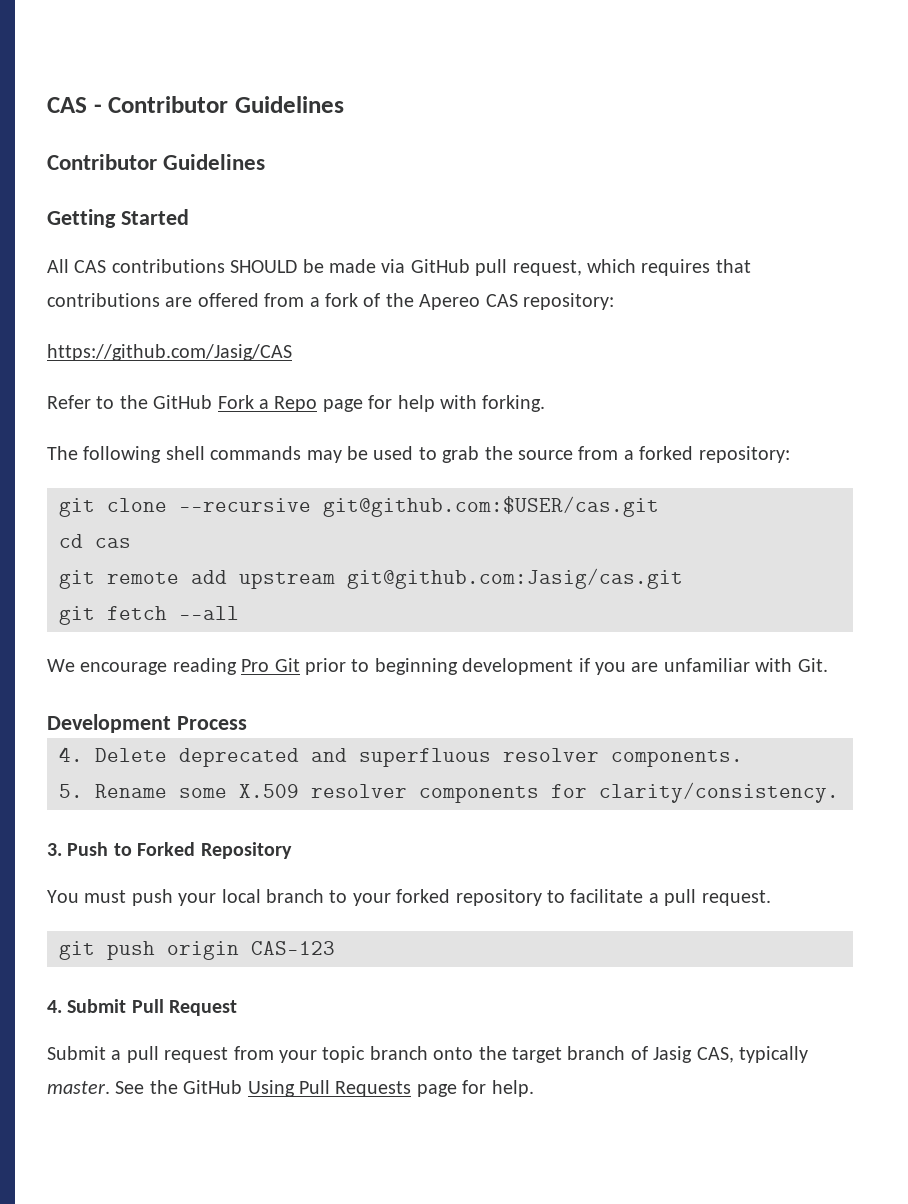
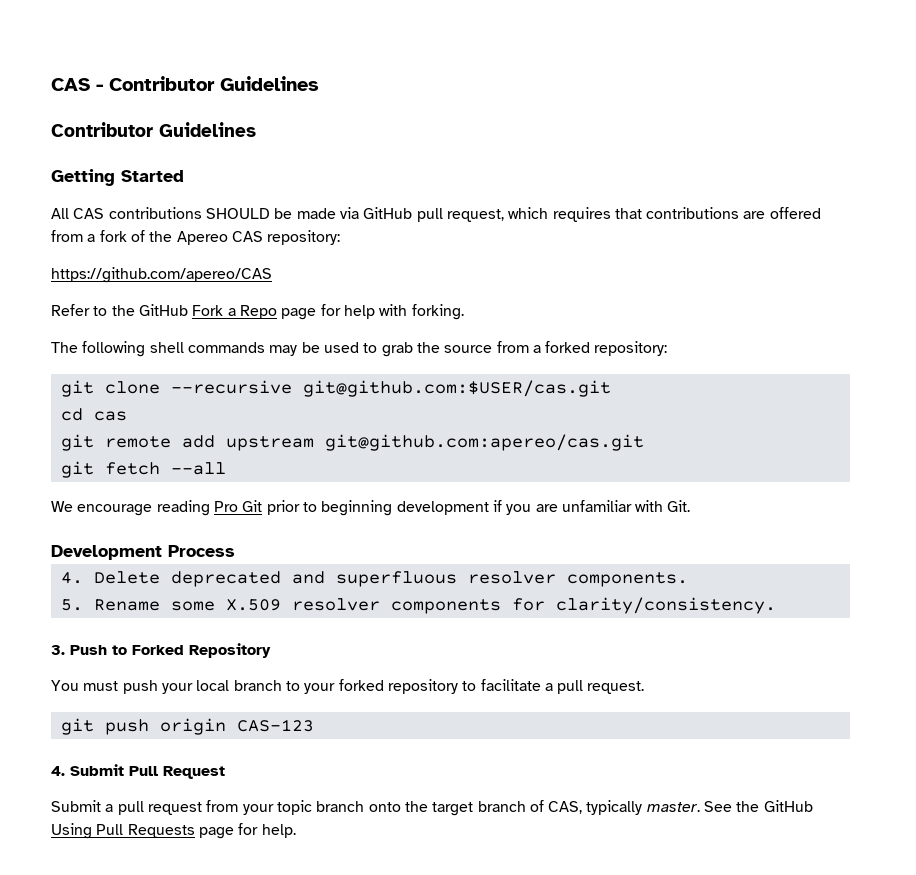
[47,344,292,361] https://github.com/Jasig/CAS -> [51,267,272,283] https://github.com/apereo/CAS
[347,568,683,589] git@github.com:Jasig/cas.git -> [324,434,644,451] git@github.com:apereo/cas.git
[653,1046,693,1063] Jasig -> (544, 806) none

